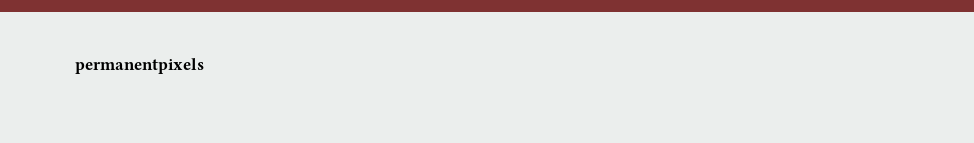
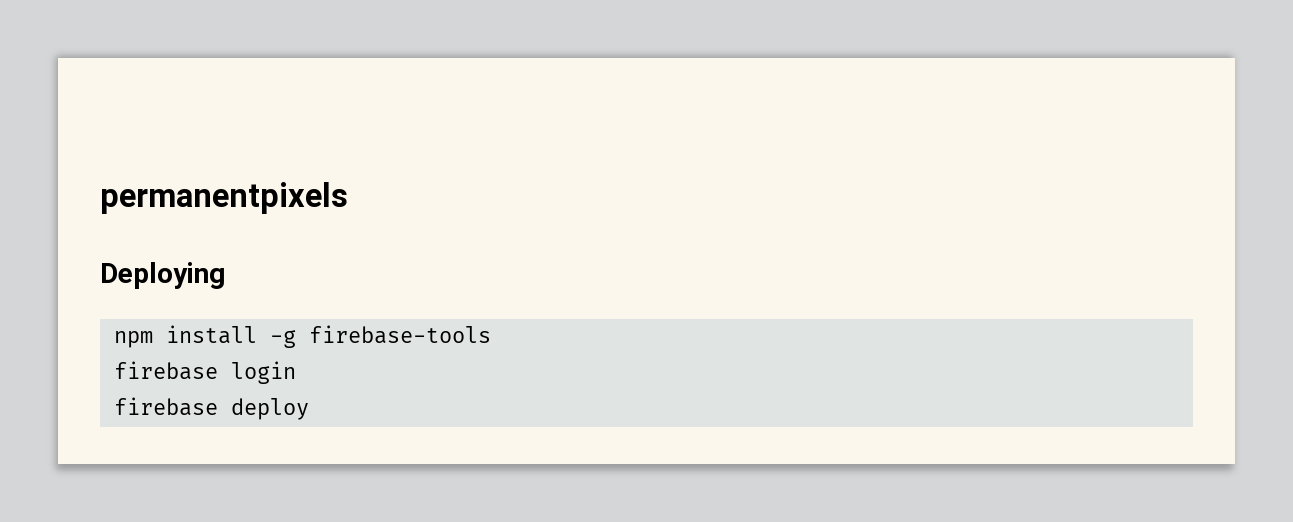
(204, 66) none -> [100,262,225,289] [114,325,492,348] [114,361,297,384] [114,397,310,420] // Deploying // npm install -g firebase-tools // firebase login // firebase deploy

